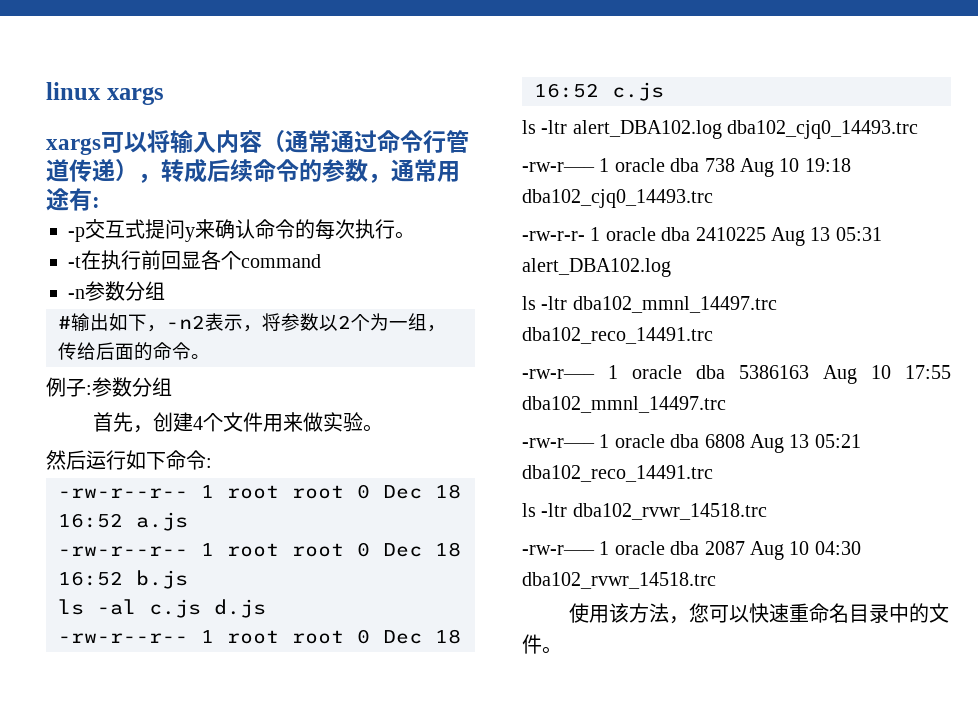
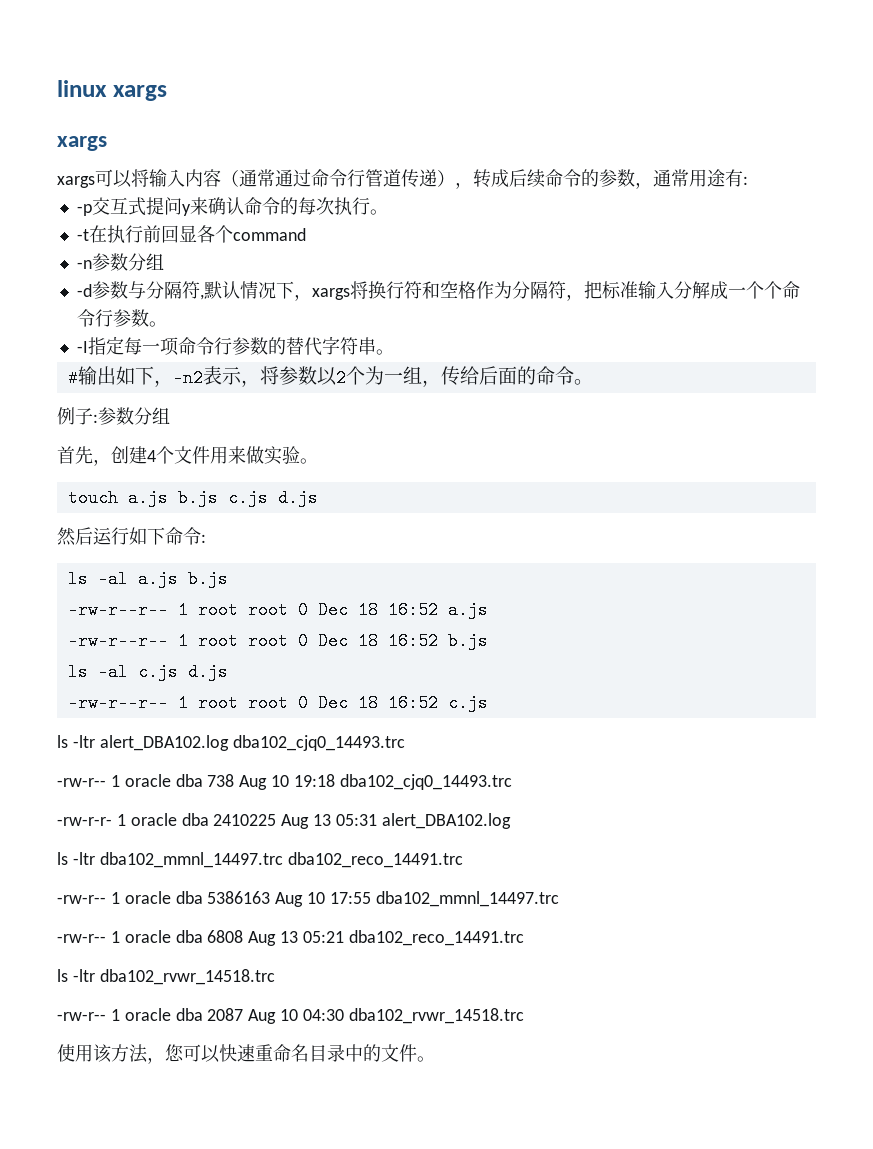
(101, 146) none -> [57,176,95,188] // xargs
(165, 290) none -> [76,281,800,301] [76,309,167,327] [76,336,394,356] // -d参数与分隔符,默认情况下，xargs将换行符和空格作为分隔符，把标准输入分解成一个个命令行参数。 // -I指定每一项命令行参数的替代字符串。
(384, 428) none -> [67,489,318,507] // touch a.js b.js c.js d.js
(212, 463) none -> [67,570,228,588] // ls -al a.js b.js
[522,162,595,172] -rw-r—– -> [57,778,106,787] -rw-r--
[522,369,595,379] -rw-r—– -> [57,895,106,904] -rw-r--
[522,438,595,448] -rw-r—– -> [57,934,106,943] -rw-r--
[522,545,595,555] -rw-r—– -> [57,1012,106,1021] -rw-r--

